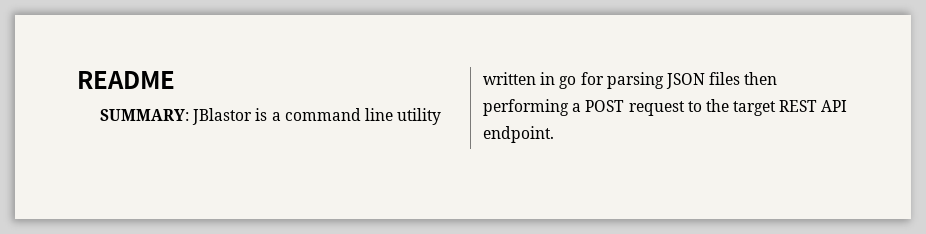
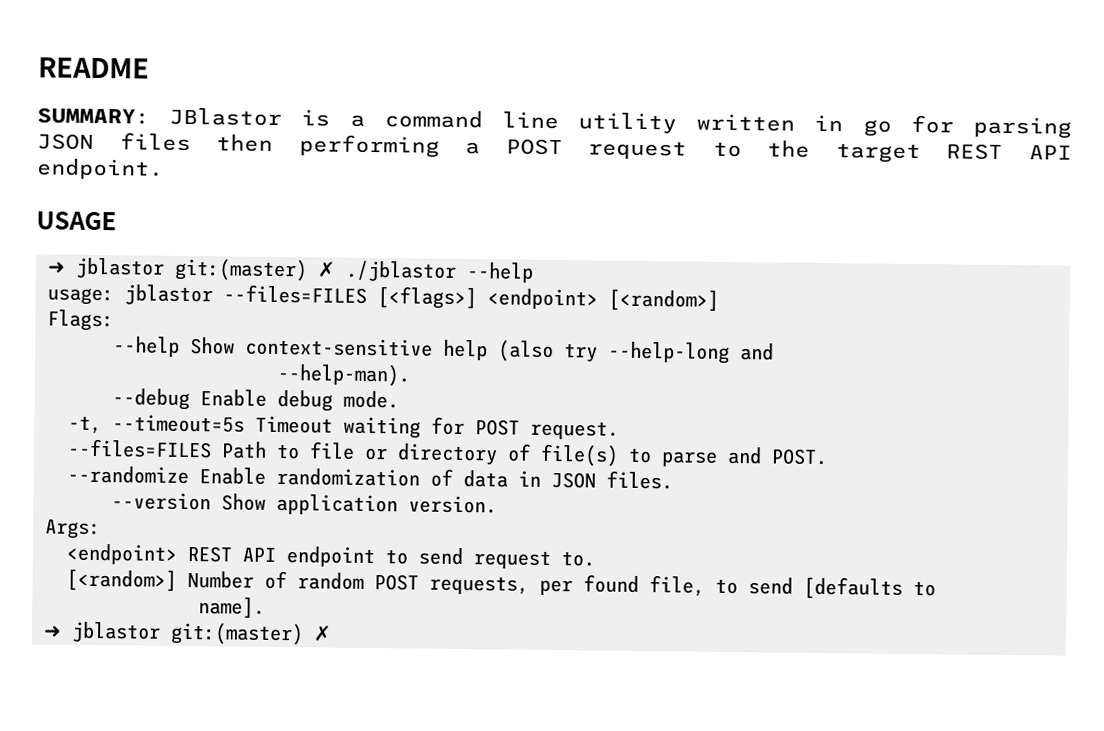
(554, 134) none -> [36,211,117,231] [47,257,534,283] [47,284,719,312] [47,309,114,332] [113,336,774,364] [277,362,411,387] [112,388,399,412] [68,414,619,440] [67,438,828,467] [67,465,673,490] [111,492,497,516] [45,519,101,540] [66,543,595,569] [66,568,936,600] [198,596,265,619] [43,621,332,646] // USAGE // ➜ jblastor git:(master) ✗ ./jblastor --help // usage: jblastor --files=FILES [<flags>] <endpoint> [<random>] // Flags: // --help Show context-sensitive help (also try --help-long and // --help-man). // --debug Enable debug mode. // -t, --timeout=5s Timeout waiting for POST request. // --files=FILES Path to file or directory of file(s) to parse and POST. // --randomize Enable randomization of data in JSON files. // --version Show application version. // Args: // <endpoint> REST API endpoint to send request to. // [<random>] Number of random POST requests, per found file, to send [defaults to // name]. // ➜ jblastor git:(master) ✗

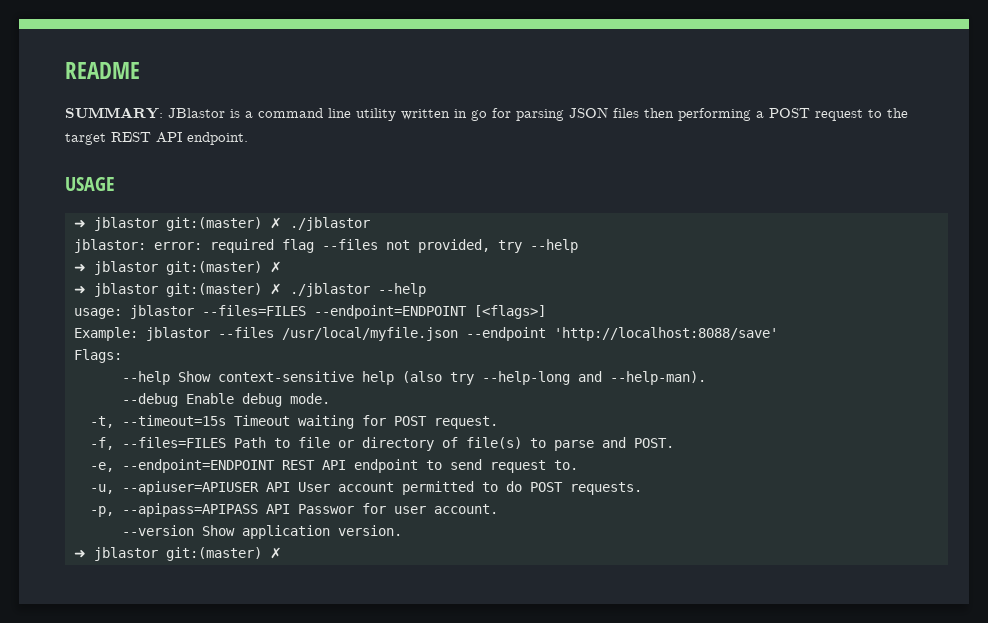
(457, 271) none -> [74,239,578,253] [74,261,282,275] [74,283,370,297] // jblastor: error: required flag --files not provided, try --help // ➜ jblastor git:(master) ✗ // ➜ jblastor git:(master) ✗ ./jblastor
(367, 294) none -> [314,305,467,319] --endpoint=ENDPOINT
[487,288,719,312] <endpoint> [<random>] -> [74,327,778,341] // Example: jblastor --files /usr/local/myfile.json --endpoint 'http://localhost:8088/save'
(774, 352) // -> (602, 376) none
[112,414,245,433] --timeout=5s -> [122,415,226,426] --timeout=15s
(619, 430) none -> [90,437,114,450] -f,
[67,465,673,490] [111,492,497,516] [45,519,101,540] [66,543,178,565] --randomize Enable randomization of data in JSON files. // --version Show application version. // Args: // <endpoint> -> [90,459,275,473] -e, --endpoint=ENDPOINT
[66,568,936,600] [198,596,265,619] [<random>] Number of random POST requests, per found file, to send [defaults to // name]. -> [90,481,642,495] [90,503,498,517] [122,525,402,539] -u, --apiuser=APIUSER API User account permitted to do POST requests. // -p, --apipass=APIPASS API Passwor for user account. // --version Show application version.

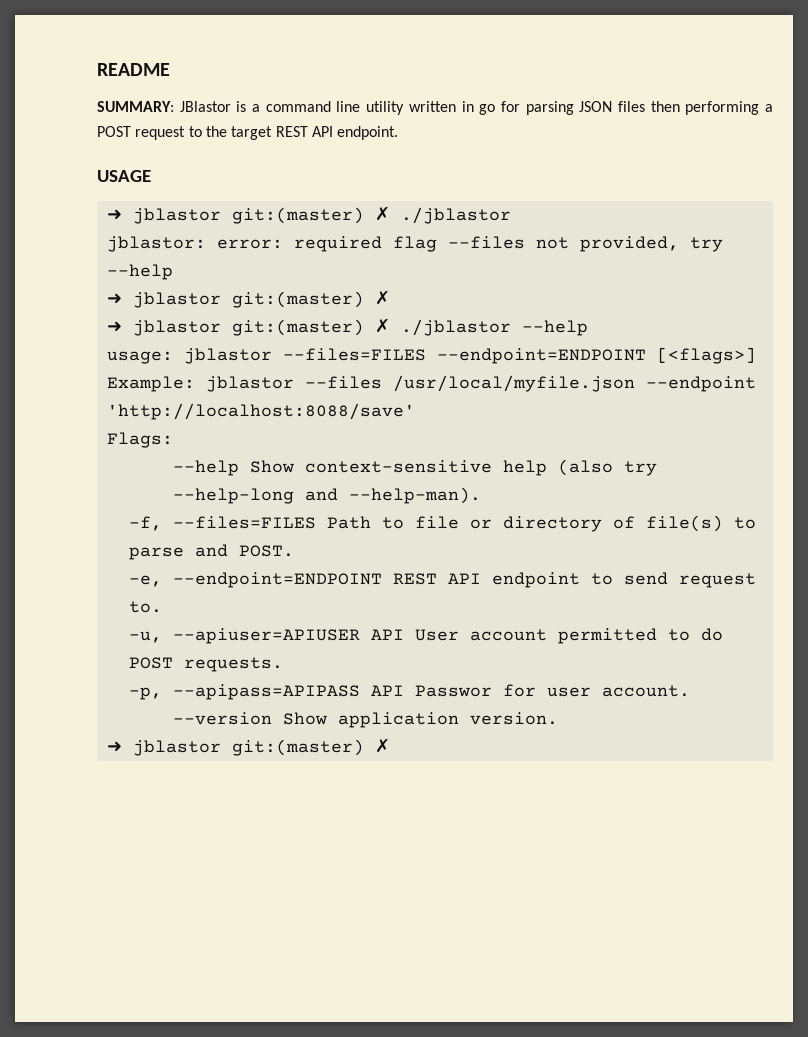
[122,393,330,407] [90,415,498,429] // --debug Enable debug mode. // -t, --timeout=15s Timeout waiting for POST request. -> (481, 495) none

